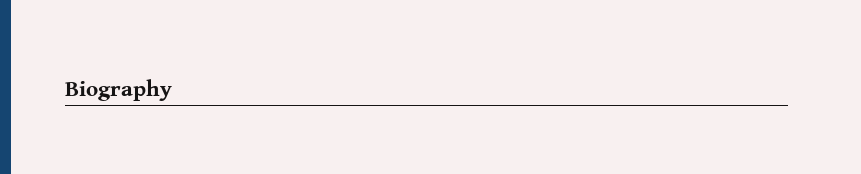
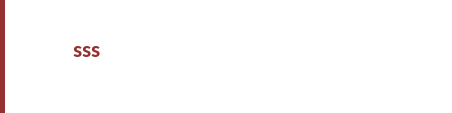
[65,79,172,101] Biography -> [73,46,100,57] sss

